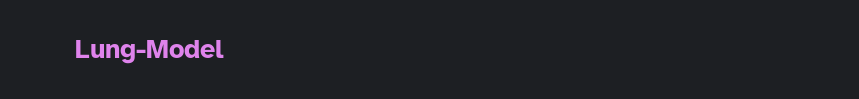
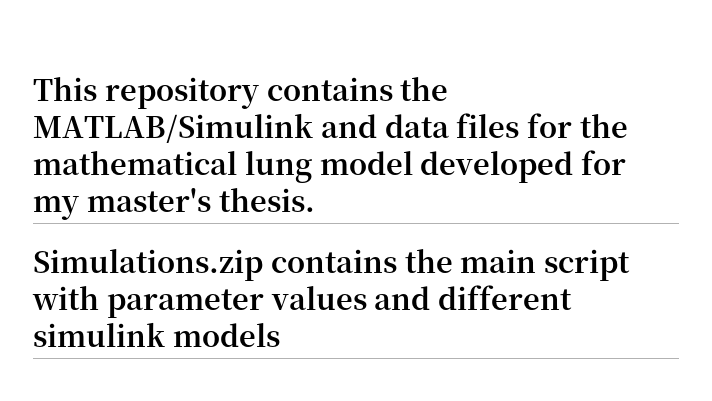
[75,40,224,64] Lung-Model -> [33,77,449,109] [33,113,629,143] [33,150,627,183] [33,188,315,220] [33,249,631,281] [32,285,573,318] [33,322,280,347] This repository contains the MATLAB/Simulink and data files for the mathematical lung model developed for my master's thesis. // Simulations.zip contains the main script with parameter values and different simulink models

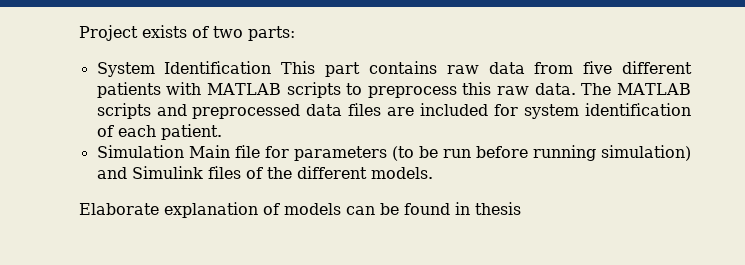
[33,77,449,109] [33,113,629,143] [33,150,627,183] [33,188,315,220] [33,249,631,281] [32,285,573,318] [33,322,280,347] This repository contains the MATLAB/Simulink and data files for the mathematical lung model developed for my master's thesis. // Simulations.zip contains the main script with parameter values and different simulink models -> [79,25,295,41] [96,61,692,77] [96,82,692,98] [96,103,691,119] [96,124,222,140] [96,145,691,161] [96,166,433,179] [79,202,521,218] Project exists of two parts: // System Identification This part contains raw data from five different patients with MATLAB scripts to preprocess this raw data. The MATLAB scripts and preprocessed data files are included for system identification of each patient. // Simulation Main file for parameters (to be run before running simulation) and Simulink files of the different models. // Elaborate explanation of models can be found in thesis

